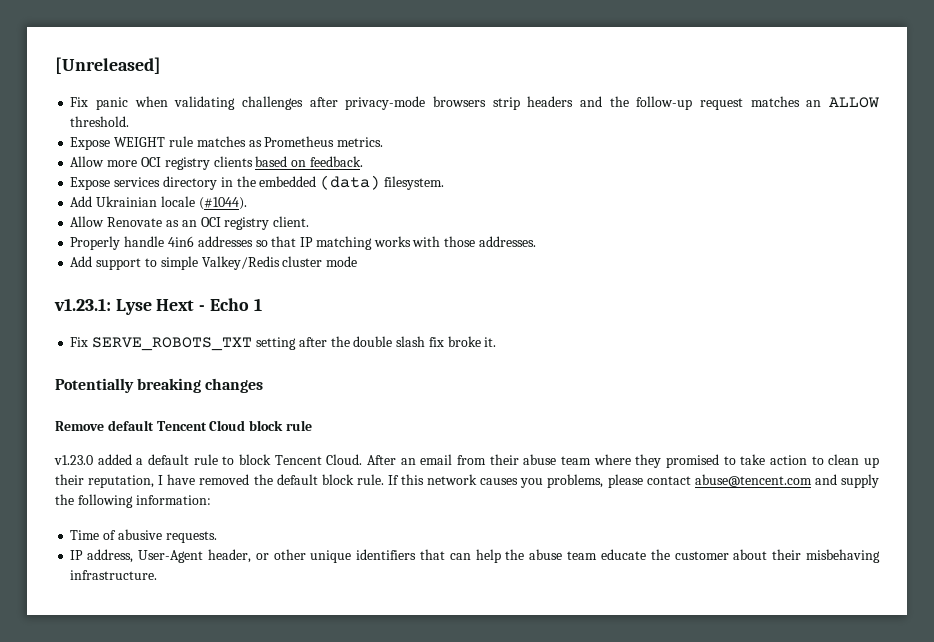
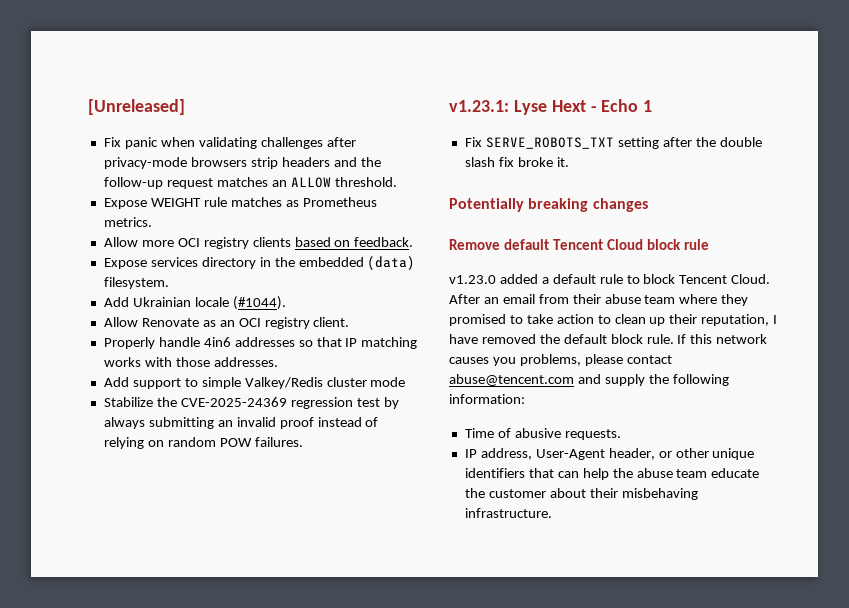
(358, 261) none -> [103,397,399,409] [103,417,379,429] [103,437,303,449] // Stabilize the CVE-2025-24369 regression test by always submitting an invalid proof instead of relying on random POW failures.

